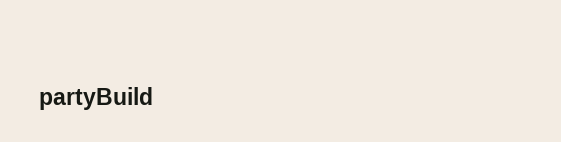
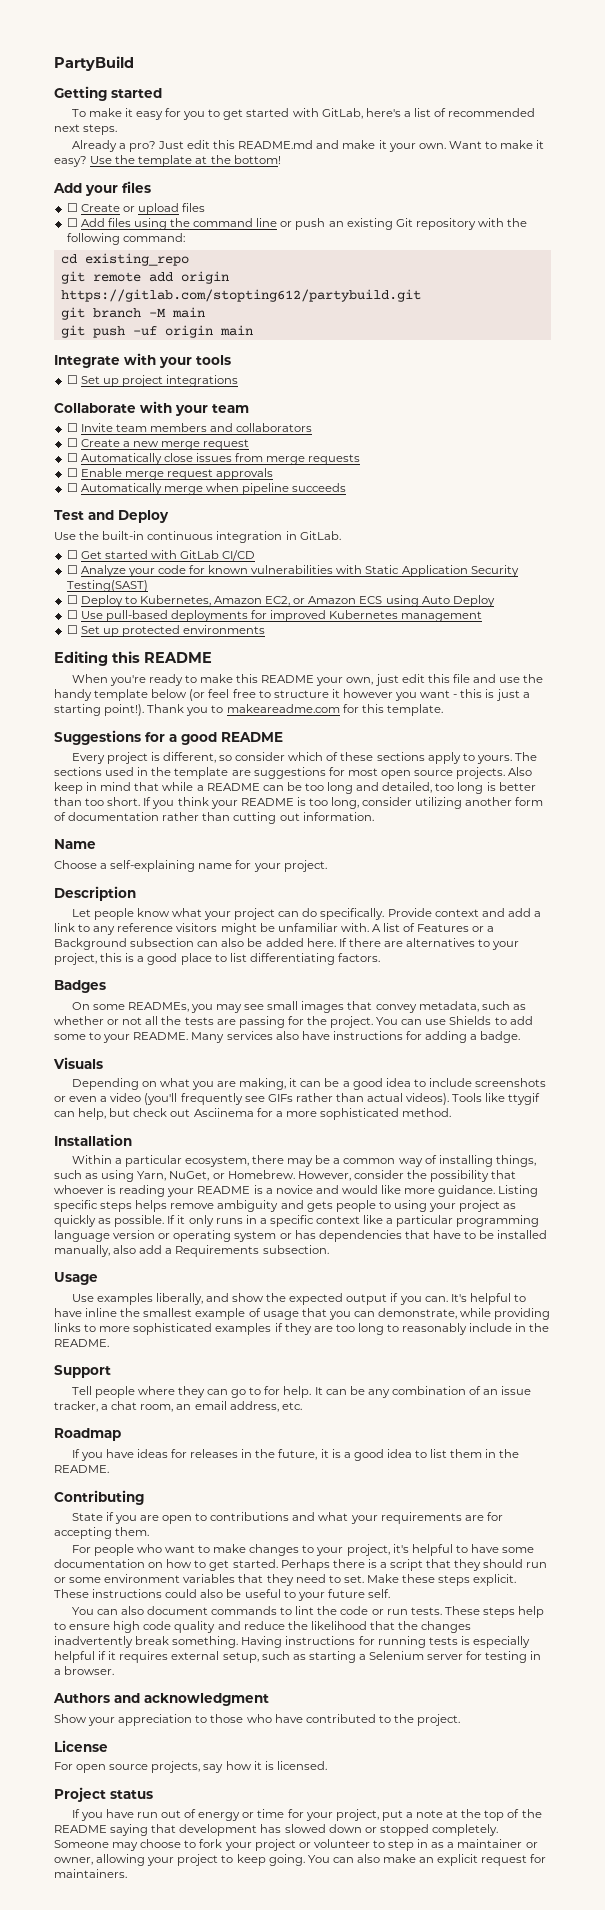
[39,87,153,110] partyBuild -> [54,56,134,71] [54,86,162,101] [71,108,536,120] [54,124,118,135] [71,140,545,152] [54,155,281,167] [53,181,151,196] [66,203,206,215] [66,218,528,230] [66,233,185,245] [60,253,189,266] [60,271,229,284] [60,289,421,302] [60,307,205,320] [60,325,253,338] [54,353,231,368] [66,375,239,387] [54,401,249,416] [66,423,313,432] [66,438,250,450] [66,453,361,465] [66,468,274,480] [66,483,347,495] [54,510,169,523] [54,531,341,543] [66,550,256,561] [66,565,519,577] [66,580,148,592] [66,595,495,607] [66,610,483,622] [66,625,266,637] [54,651,212,666] [71,674,544,686] [54,689,530,701] [54,704,443,716] [54,730,283,745] [71,752,537,764] [54,767,533,779] [54,782,536,794] [54,797,544,809] [54,812,374,824] [54,839,96,849] [54,860,327,872] [54,886,136,901] [71,908,541,920] [54,923,495,935] [54,938,520,950] [54,953,380,965] [54,980,106,993] [71,1001,526,1013] [54,1016,533,1028] [54,1031,521,1043] [53,1057,103,1069] [71,1078,547,1090] [54,1093,541,1105] [54,1108,452,1120] [54,1134,132,1146] [71,1155,536,1167] [54,1170,517,1182] [54,1185,539,1197] [54,1200,517,1212] [54,1215,540,1227] [54,1230,548,1242] [54,1245,329,1257] [54,1272,98,1285] [71,1293,526,1305] [54,1308,551,1320] [54,1323,550,1335] [54,1339,109,1347] [54,1365,111,1378] [71,1386,532,1398] [54,1401,302,1412] [54,1428,121,1441] [71,1449,520,1461] [54,1465,109,1473] [54,1490,144,1505] [71,1512,503,1524] [54,1527,150,1539] [71,1544,535,1556] [54,1559,548,1571] [54,1574,517,1586] [54,1589,390,1601] [71,1606,545,1618] [54,1621,472,1633] [54,1636,530,1648] [54,1651,542,1663] [54,1666,115,1675] [53,1693,269,1706] [54,1714,461,1726] [54,1740,108,1752] [54,1761,327,1773] [54,1787,153,1802] [71,1809,542,1821] [54,1824,498,1836] [54,1839,538,1851] [54,1854,547,1866] [54,1869,127,1878] PartyBuild // Getting started // To make it easy for you to get started with GitLab, here's a list of recommended next steps. // Already a pro? Just edit this README.md and make it your own. Want to make it easy? Use the template at the bottom! // Add your files // ☐ Create or upload files // ☐ Add files using the command line or push an existing Git repository with the following command: // cd existing_repo // git remote add origin https://gitlab.com/stopting612/partybuild.git // git branch -M main // git push -uf origin main // Integrate with your tools // ☐ Set up project integrations // Collaborate with your team // ☐ Invite team members and collaborators // ☐ Create a new merge request // ☐ Automatically close issues from merge requests // ☐ Enable merge request approvals // ☐ Automatically merge when pipeline succeeds // Test and Deploy // Use the built-in continuous integration in GitLab. // ☐ Get started with GitLab CI/CD // ☐ Analyze your code for known vulnerabilities with Static Application Security Testing(SAST) // ☐ Deploy to Kubernetes, Amazon EC2, or Amazon ECS using Auto Deploy // ☐ Use pull-based deployments for improved Kubernetes management // ☐ Set up protected environments // Editing this README // When you're ready to make this README your own, just edit this file and use the handy template below (or feel free to structure it however you want - this is just a starting point!). Thank you to makeareadme.com for this template. // Suggestions for a good README // Every project is different, so consider which of these sections apply to yours. The sections used in the template are suggestions for most open source projects. Also keep in mind that while a README can be too long and detailed, too long is better than too short. If you think your README is too long, consider utilizing another form of documentation rather than cutting out information. // Name // Choose a self-explaining name for your project. // Description // Let people know what your project can do specifically. Provide context and add a link to any reference visitors might be unfamiliar with. A list of Features or a Background subsection can also be added here. If there are alternatives to your project, this is a good place to list differentiating factors. // Badges // On some READMEs, you may see small images that convey metadata, such as whether or not all the tests are passing for the project. You can use Shields to add some to your README. Many services also have instructions for adding a badge. // Visuals // Depending on what you are making, it can be a good idea to include screenshots or even a video (you'll frequently see GIFs rather than actual videos). Tools like ttygif can help, but check out Asciinema for a more sophisticated method. // Installation // Within a particular ecosystem, there may be a common way of installing things, such as using Yarn, NuGet, or Homebrew. However, consider the possibility that whoever is reading your README is a novice and would like more guidance. Listing specific steps helps remove ambiguity and gets people to using your project as quickly as possible. If it only runs in a specific context like a particular programming language version or operating system or has dependencies that have to be installed manually, also add a Requirements subsection. // Usage // Use examples liberally, and show the expected output if you can. It's helpful to have inline the smallest example of usage that you can demonstrate, while providing links to more sophisticated examples if they are too long to reasonably include in the README. // Support // Tell people where they can go to for help. It can be any combination of an issue tracker, a chat room, an email address, etc. // Roadmap // If you have ideas for releases in the future, it is a good idea to list them in the README. // Contributing // State if you are open to contributions and what your requirements are for accepting them. // For people who want to make changes to your project, it's helpful to have some documentation on how to get started. Perhaps there is a script that they should run or some environment variables that they need to set. Make these steps explicit. These instructions could also be useful to your future self. // You can also document commands to lint the code or run tests. These steps help to ensure high code quality and reduce the likelihood that the changes inadvertently break something. Having instructions for running tests is especially helpful if it requires external setup, such as starting a Selenium server for testing in a browser. // Authors and acknowledgment // Show your appreciation to those who have contributed to the project. // License // For open source projects, say how it is licensed. // Project status // If you have run out of energy or time for your project, put a note at the top of the README saying that development has slowed down or stopped completely. Someone may choose to fork your project or volunteer to step in as a maintainer or owner, allowing your project to keep going. You can also make an explicit request for maintainers.

